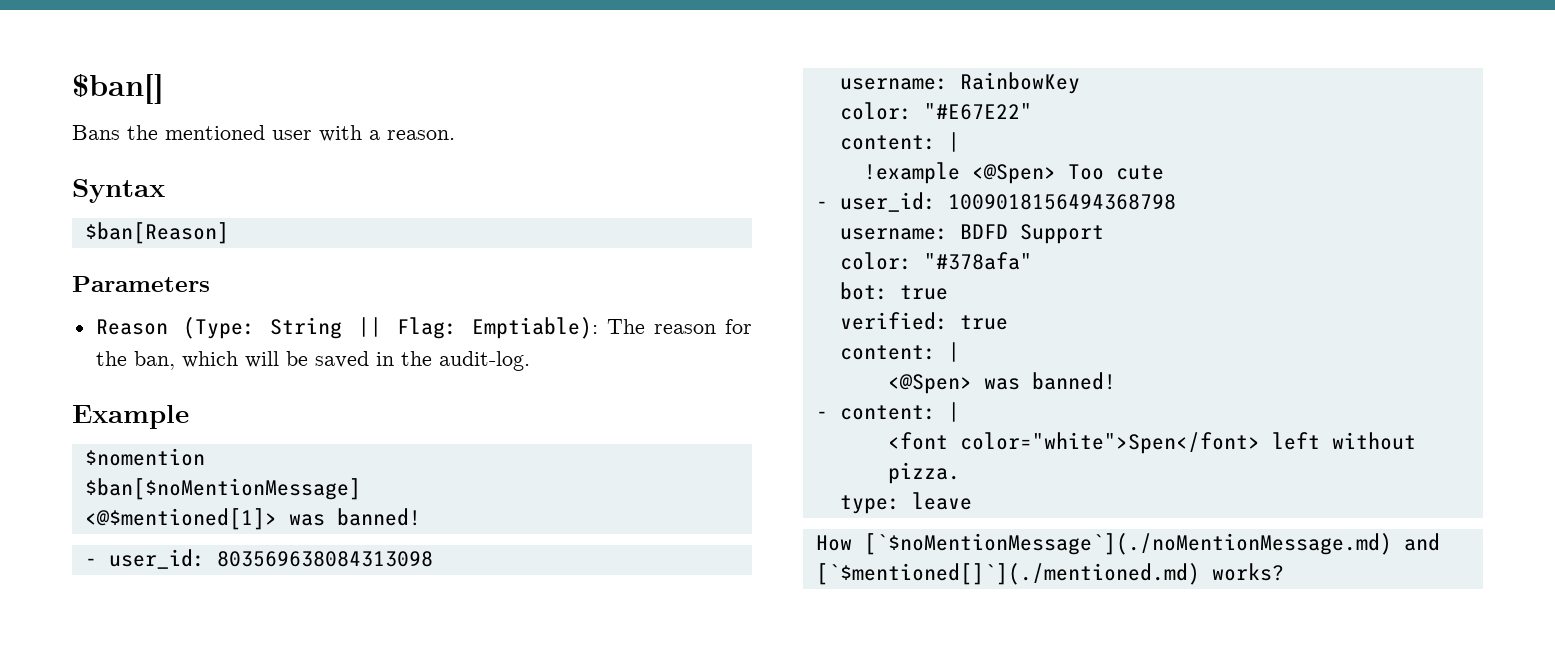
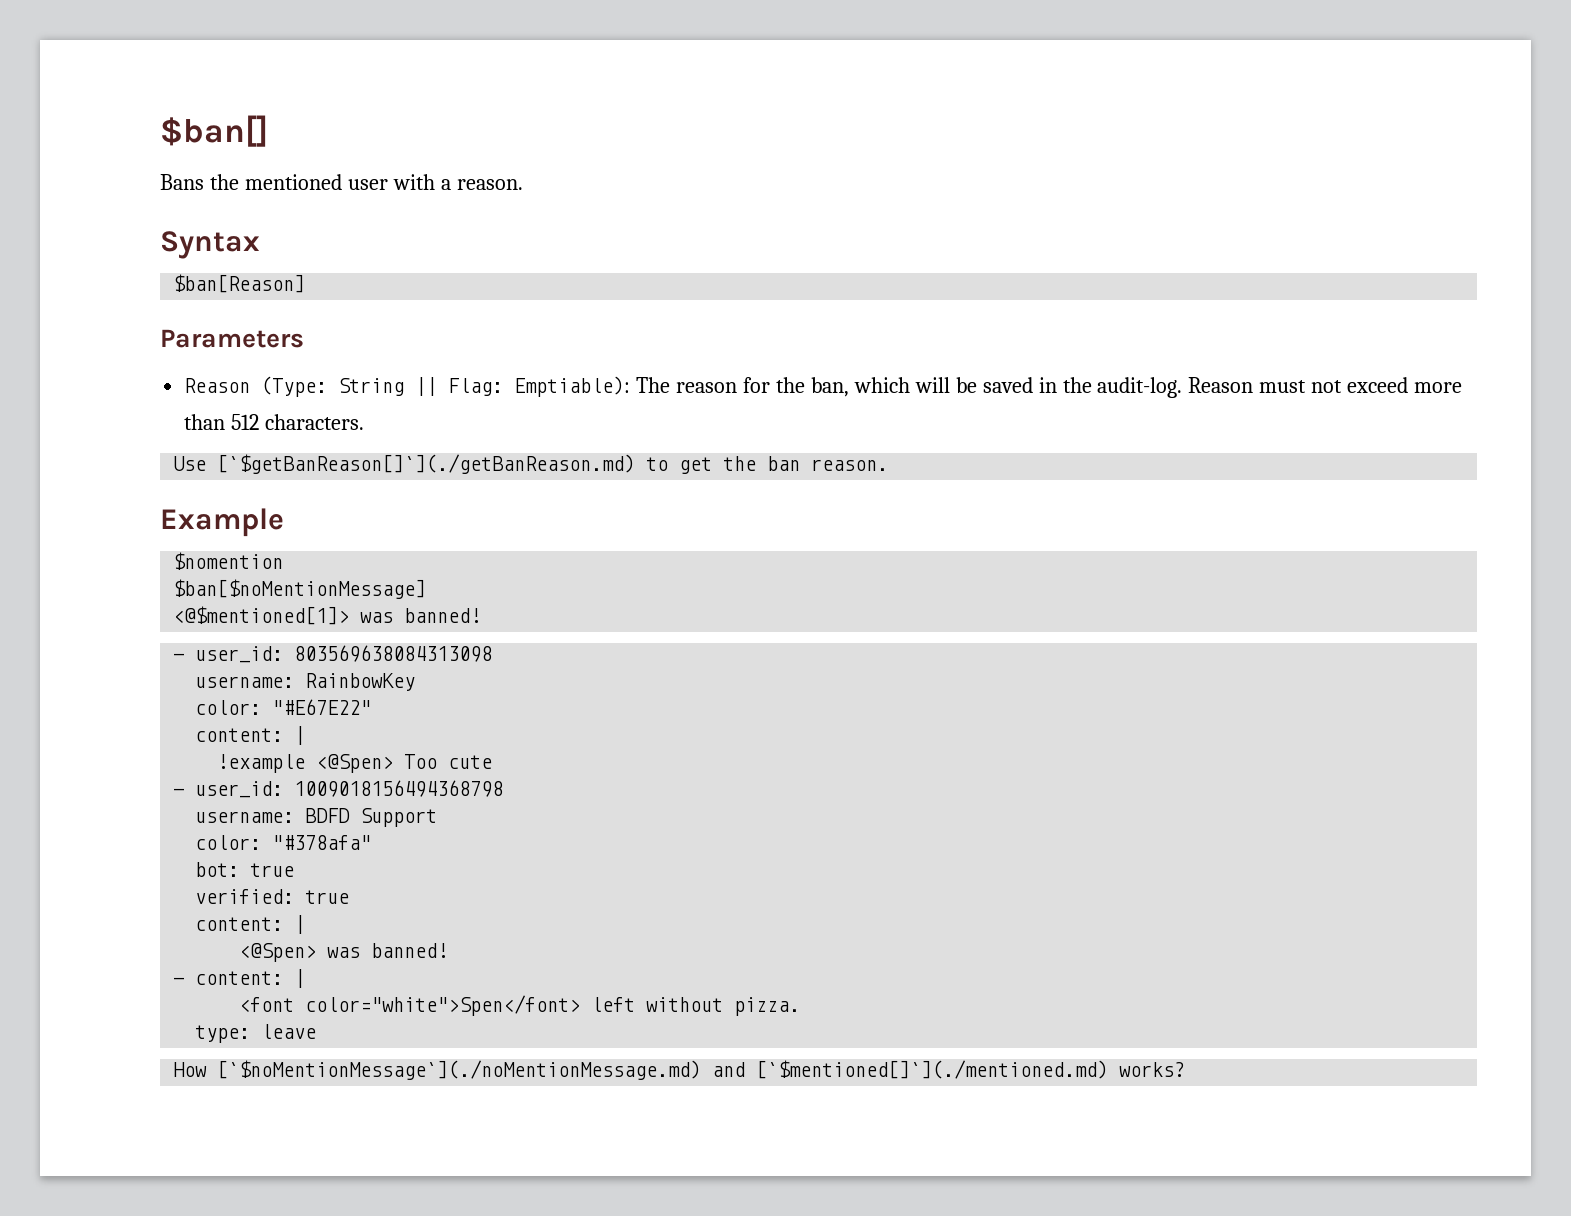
(530, 361) none -> [1188,377,1463,393] [184,414,365,430] [173,454,889,474] Reason must not exceed more than 512 characters. // Use [`$getBanReason[]`](./getBanReason.md) to get the ban reason.

